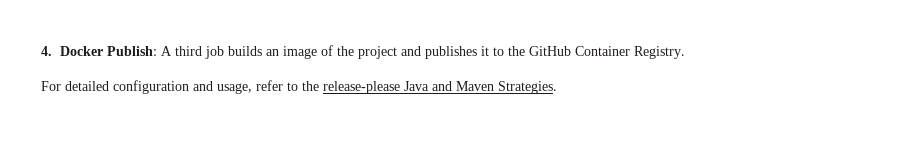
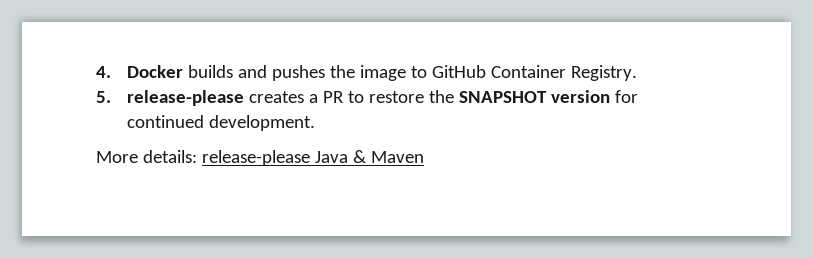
[107,45,686,59] [41,80,557,94] Publish: A third job builds an image of the project and publishes it to the GitHub Container Registry. // For detailed configuration and usage, refer to the release-please Java and Maven Strategies. -> [188,65,638,81] [96,90,639,106] [127,115,316,131] [96,150,424,166] builds and pushes the image to GitHub Container Registry. // 5. release-please creates a PR to restore the SNAPSHOT version for continued development. // More details: release-please Java & Maven

